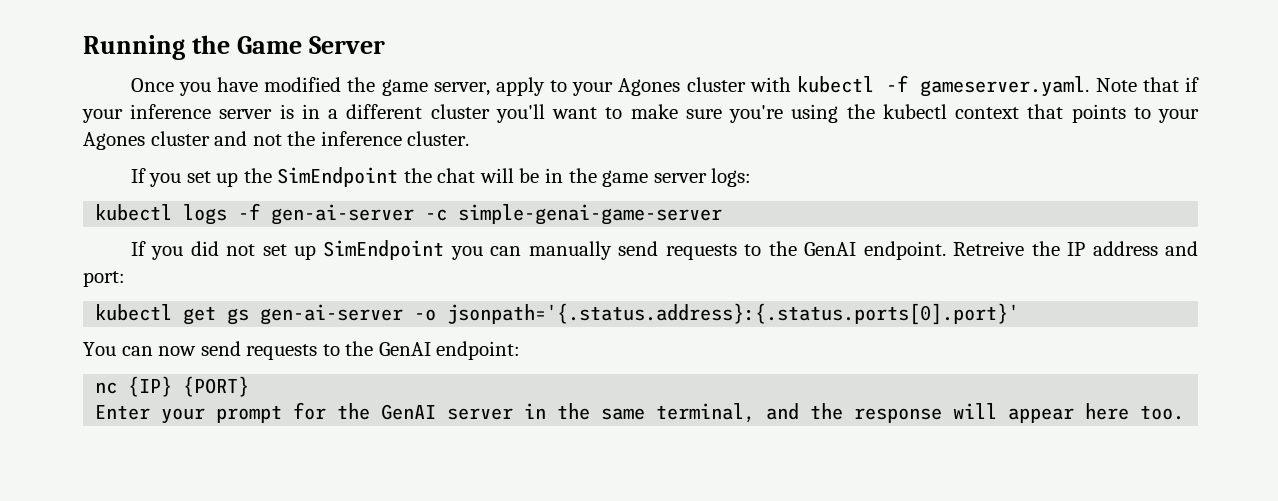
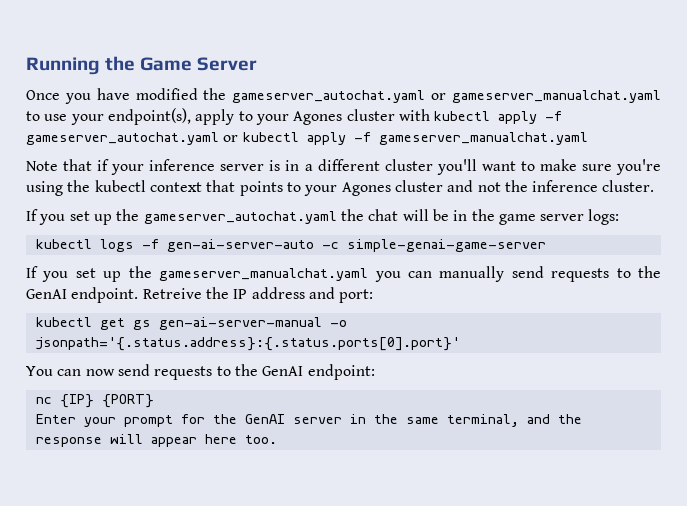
[381,79,490,96] game server, -> [232,90,661,103] [26,108,191,125] gameserver_autochat.yaml or gameserver_manualchat.yaml to use your endpoint(s),
[886,75,1090,97] -f gameserver.yaml. -> [498,111,563,124] [26,132,588,145] apply -f gameserver_autochat.yaml or kubectl apply -f gameserver_manualchat.yaml //
[277,167,399,187] SimEndpoint -> [143,211,337,224] gameserver_autochat.yaml
[271,204,415,225] gen-ai-server -> [166,239,314,252] gen-ai-server-auto
[190,240,445,260] did not set up SimEndpoint -> [75,266,369,282] set up the gameserver_manualchat.yaml
[260,304,404,325] gen-ai-server -> [158,317,322,330] gen-ai-server-manual

